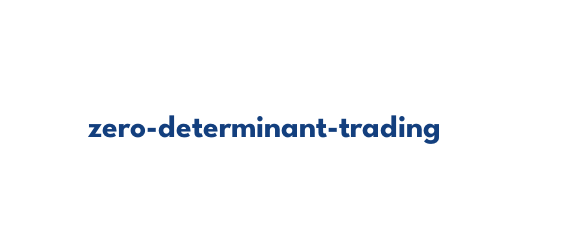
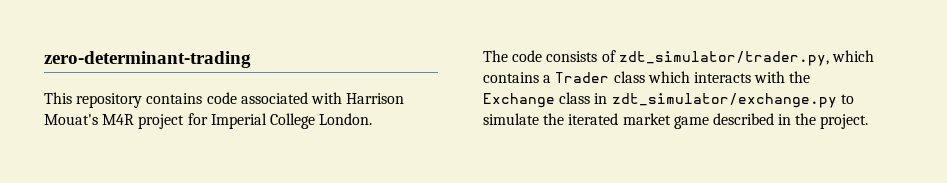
(441, 129) none -> [44,92,405,108] [44,113,373,129] [483,50,874,66] [483,71,811,83] [483,92,854,108] [483,113,869,129] // This repository contains code associated with Harrison Mouat's M4R project for Imperial College London. // The code consists of zdt_simulator/trader.py, which contains a Trader class which interacts with the Exchange class in zdt_simulator/exchange.py to simulate the iterated market game described in the project.

